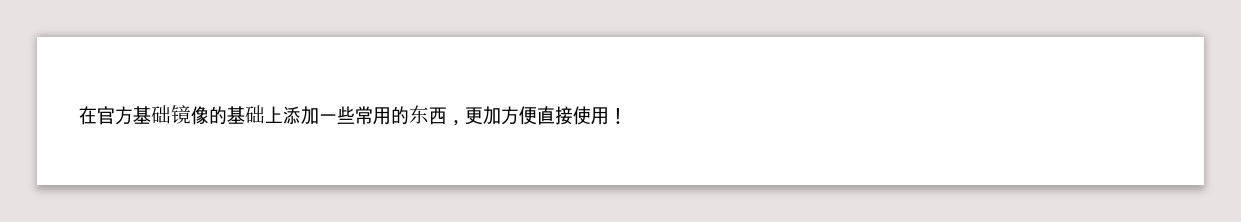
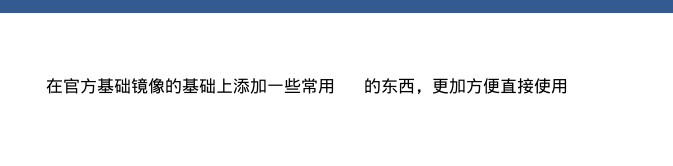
[609,108,627,124] ！ -> (568, 86) none

